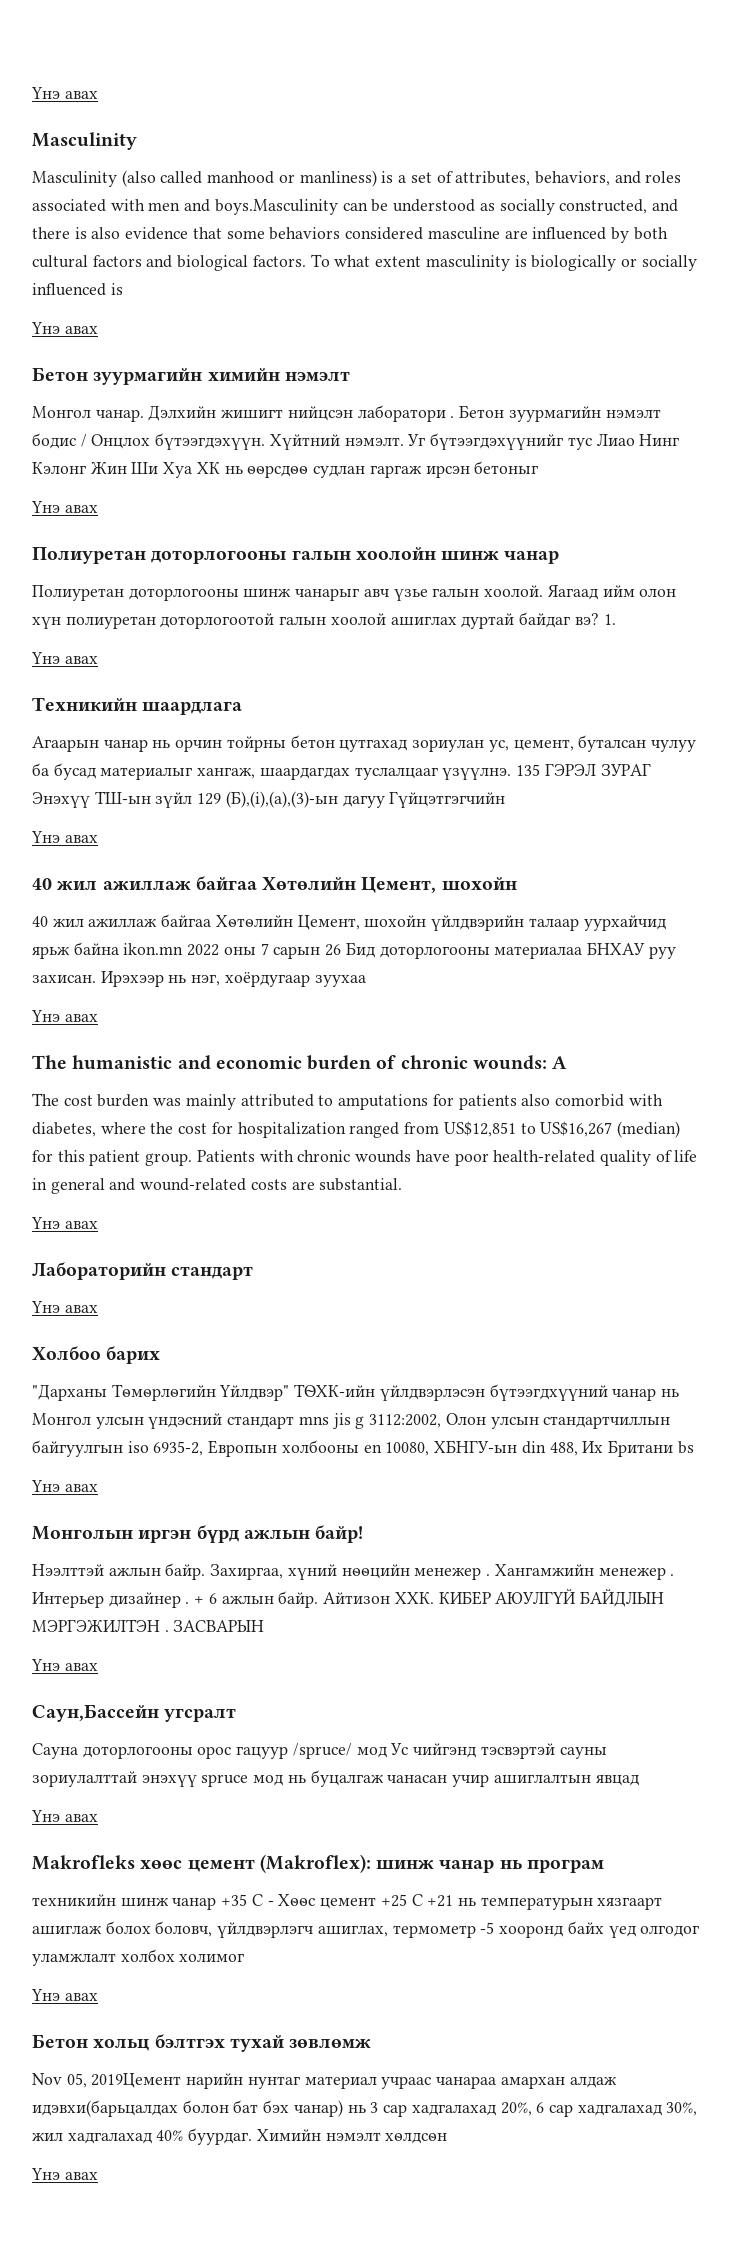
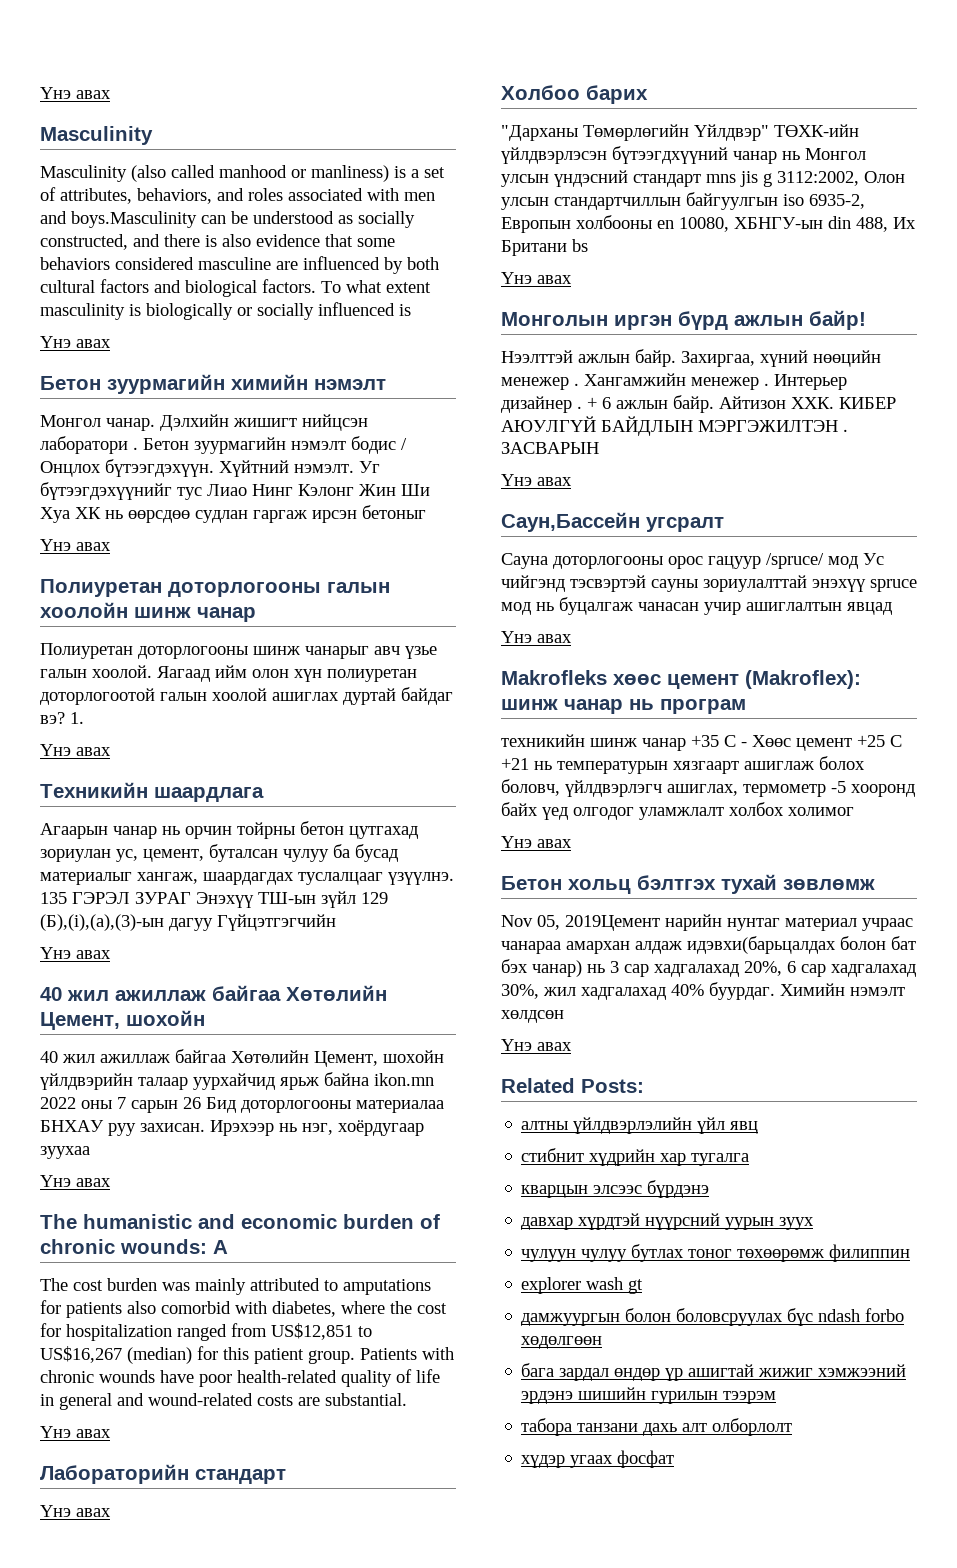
(98, 2176) none -> [501,1078,644,1093] [521,1117,759,1134] [521,1148,750,1166] [521,1180,710,1198] [521,1213,815,1230] [521,1244,911,1262] [521,1277,644,1294] [521,1308,905,1326] [521,1336,603,1349] [521,1363,907,1381] [521,1387,777,1404] [521,1418,793,1436] [521,1450,675,1468] // Related Posts: // алтны үйлдвэрлэлийн үйл явц // стибнит хүдрийн хар тугалга // кварцын элсээс бүрдэнэ // давхар хүрдтэй нүүрсний уурын зуух // чулуун чулуу бутлах тоног төхөөрөмж филиппин // explorer wash gt // дамжуургын болон боловсруулах бүс ndash forbo хөдөлгөөн // бага зардал өндөр үр ашигтай жижиг хэмжээний эрдэнэ шишийн гурилын тээрэм // табора танзани дахь алт олборлолт // хүдэр угаах фосфат

